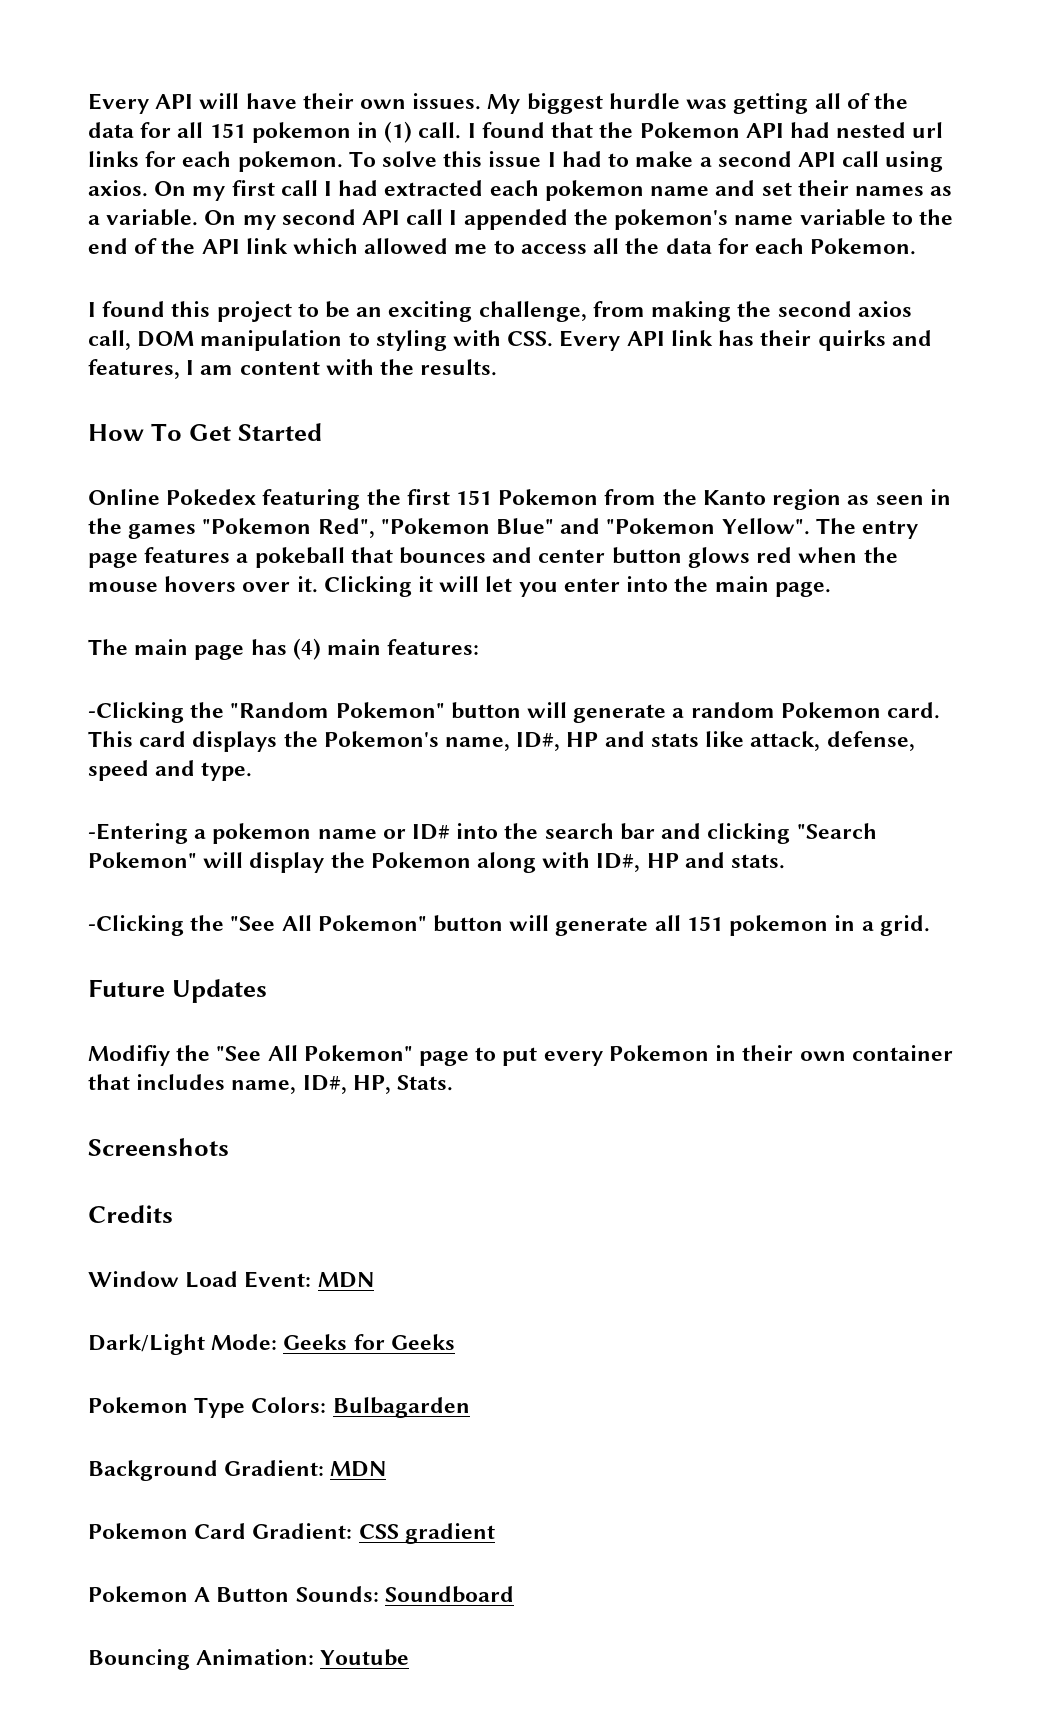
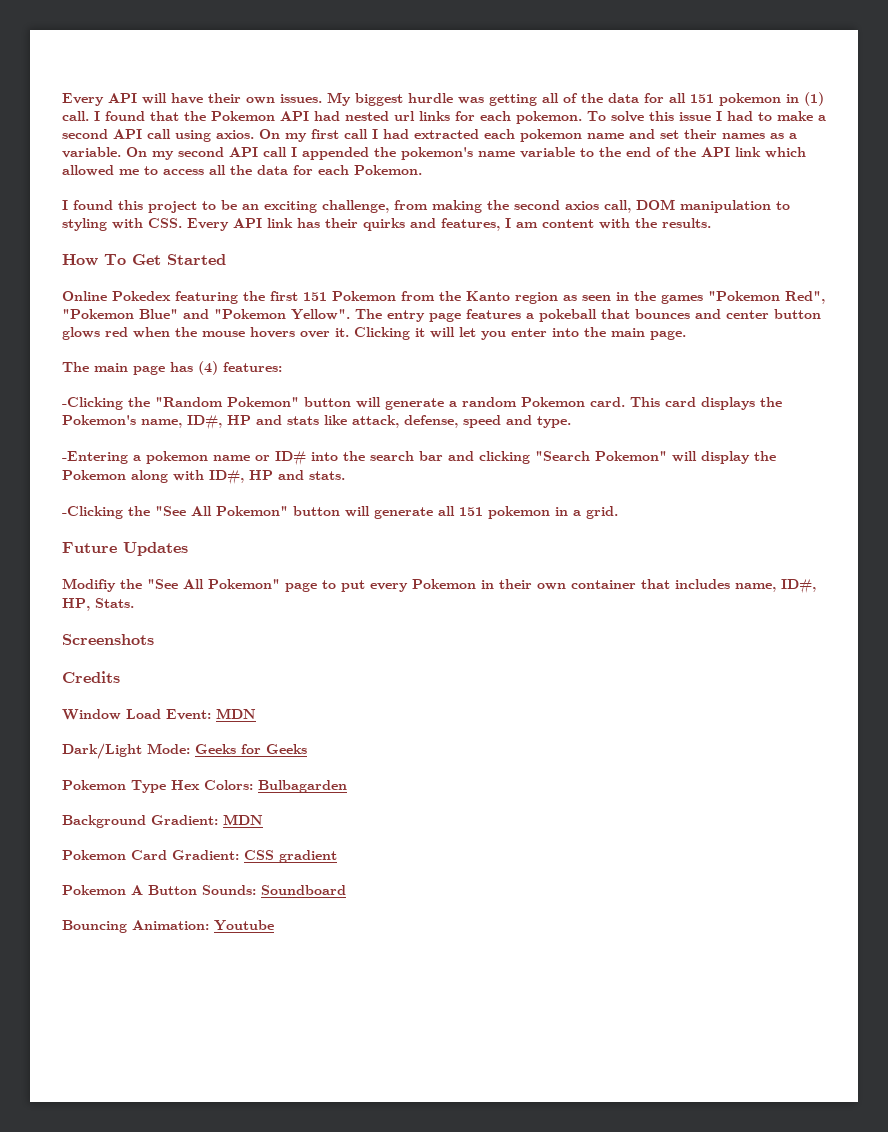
[327,639,382,655] main -> (218, 368) none
(246, 1407) none -> [171,780,200,790] Hex

